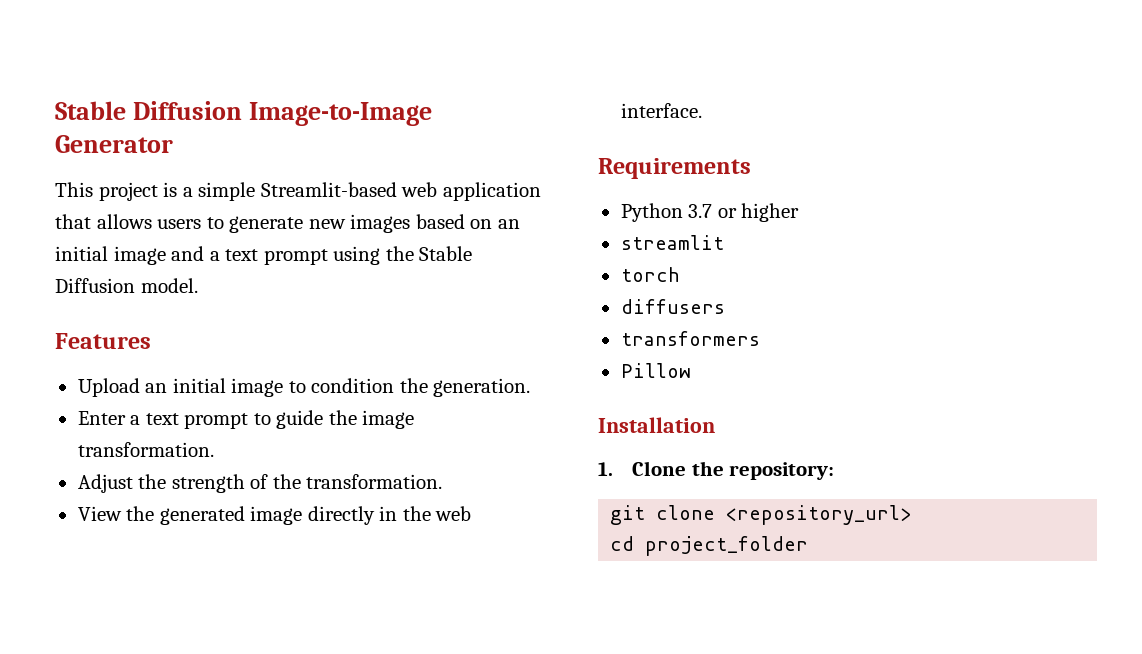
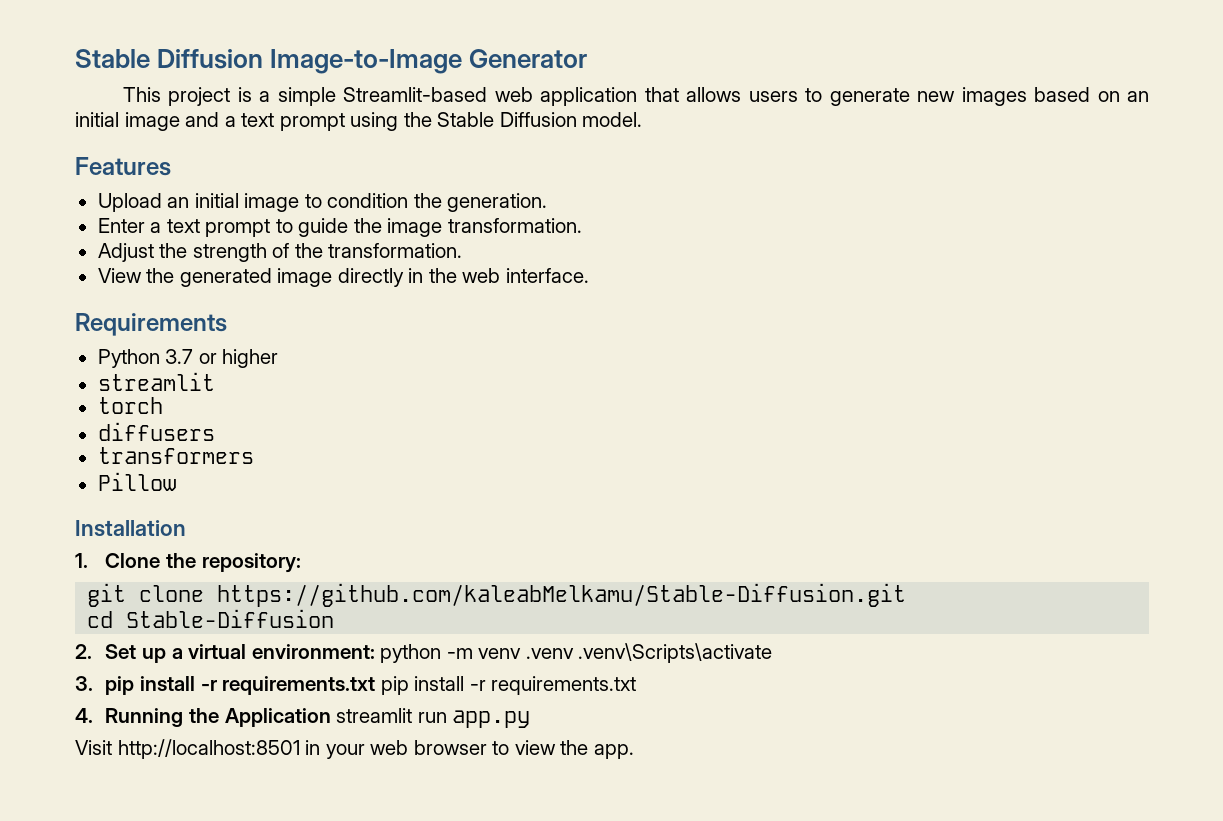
[726,505,912,525] <repository_url> -> [217,583,907,607] https://github.com/kaleabMelkamu/Stable-Diffusion.git
[645,536,809,556] project_folder -> [126,609,335,628] [75,643,773,663] [75,676,637,695] [75,708,531,728] [75,739,634,759] Stable-Diffusion // 2. Set up a virtual environment: python -m venv .venv .venv\Scripts\activate // 3. pip install -r requirements.txt pip install -r requirements.txt // 4. Running the Application streamlit run app.py // Visit http://localhost:8501 in your web browser to view the app.

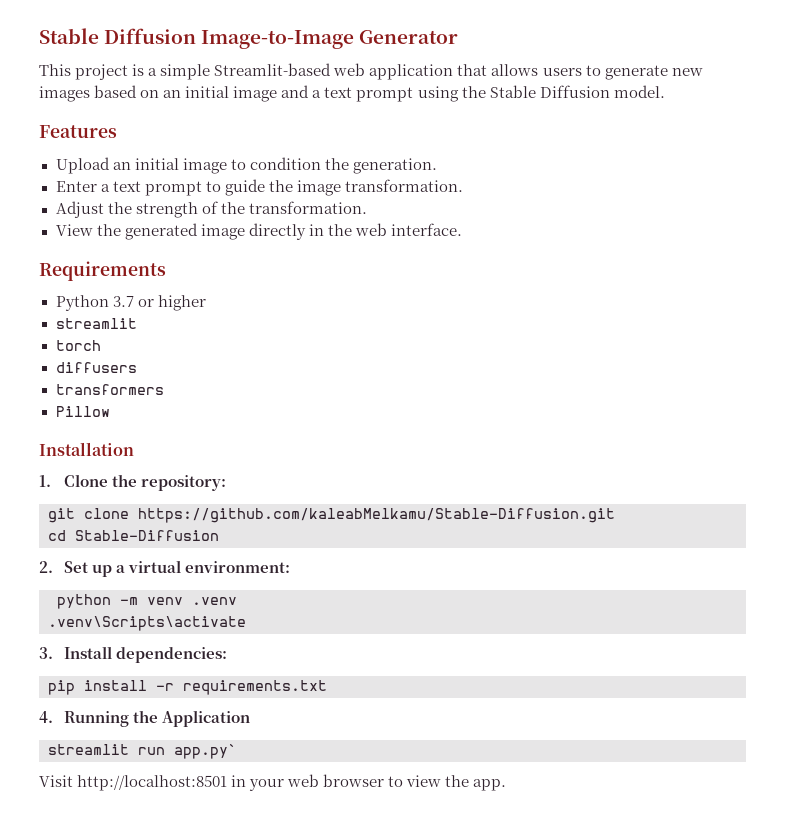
(375, 651) none -> (291, 567) //
(574, 653) none -> (237, 601) //
[105,676,376,695] pip install -r requirements.txt -> [63,646,227,663] Install dependencies: //
(331, 717) none -> (251, 718) //
[452,710,531,728] app.py -> [174,744,237,759] app.py`

